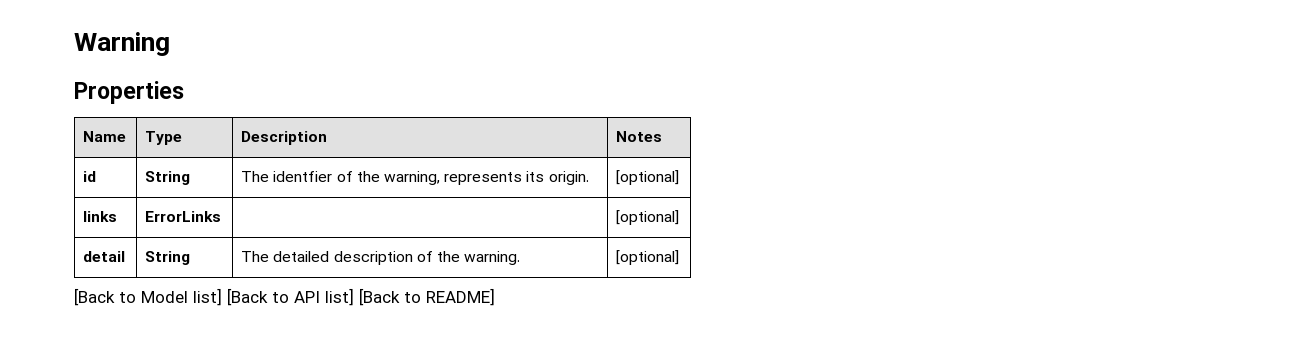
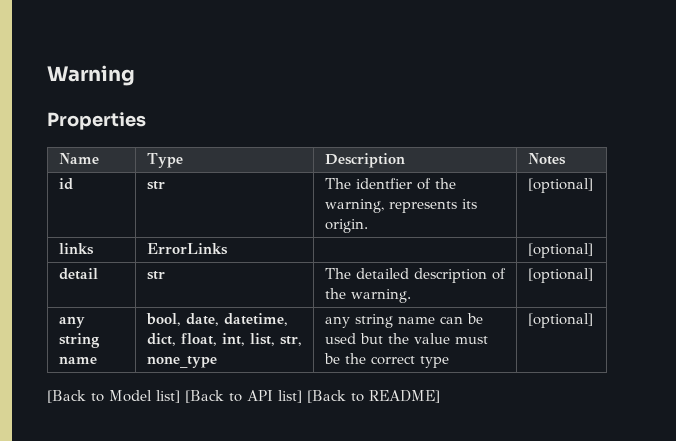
[145,171,191,185] String -> [146,181,165,190] str
[145,251,191,265] String -> [146,271,165,280] str
(680, 257) none -> [58,316,85,328] [58,333,100,348] [58,356,97,364] [145,313,288,326] [146,333,302,346] [146,356,217,368] [324,313,483,328] [324,333,488,344] [323,353,449,368] [527,313,593,328] // any string name | bool, date, datetime, dict, float, int, list, str, none_type | any string name can be used but the value must be the correct type | [optional]

